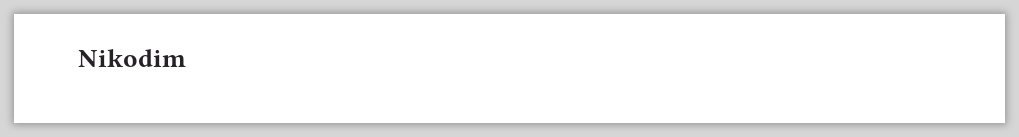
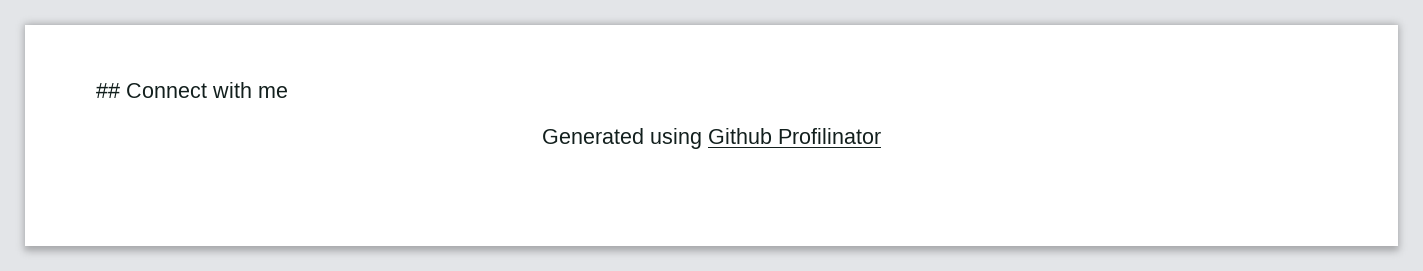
[78,49,186,67] Nikodim -> [96,82,288,98] [542,128,881,149] ## Connect with me // Generated using Github Profilinator

